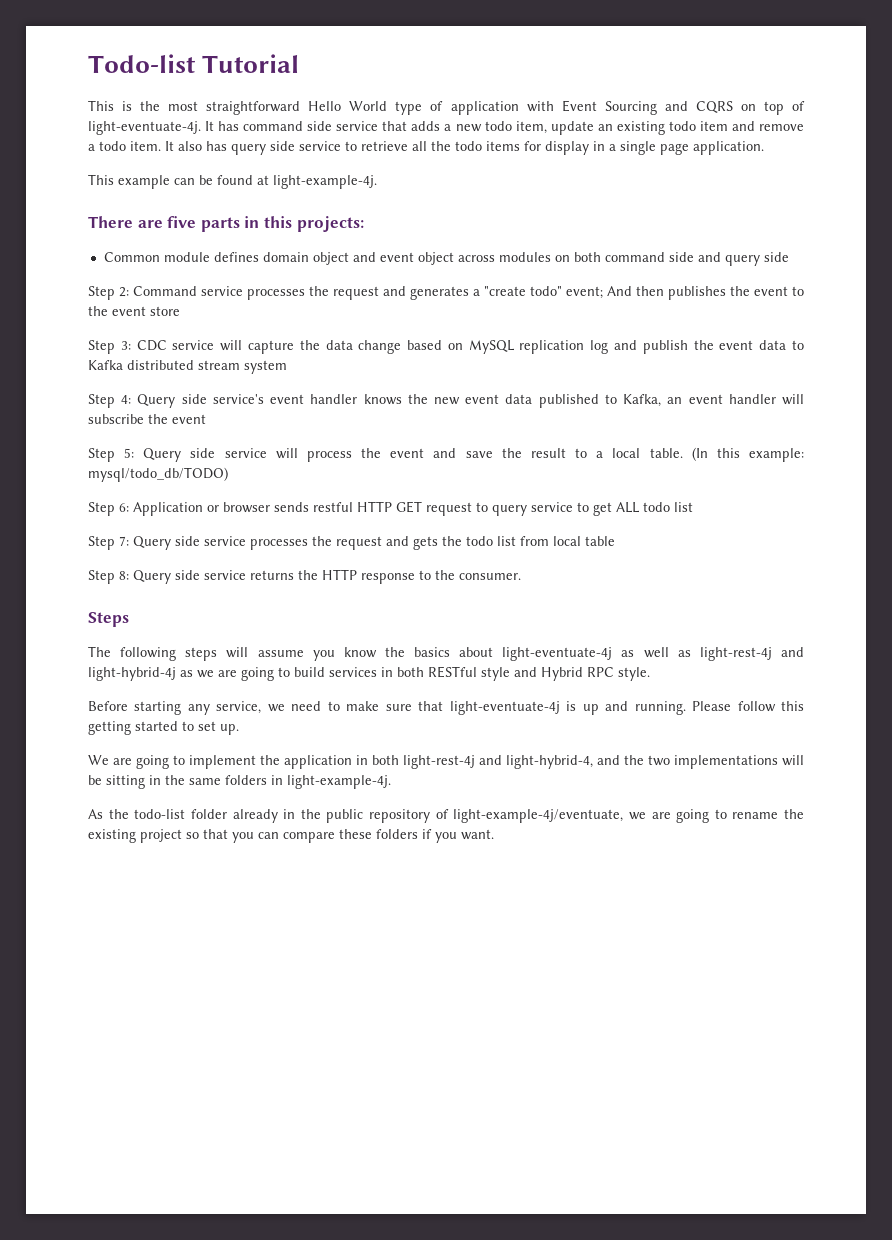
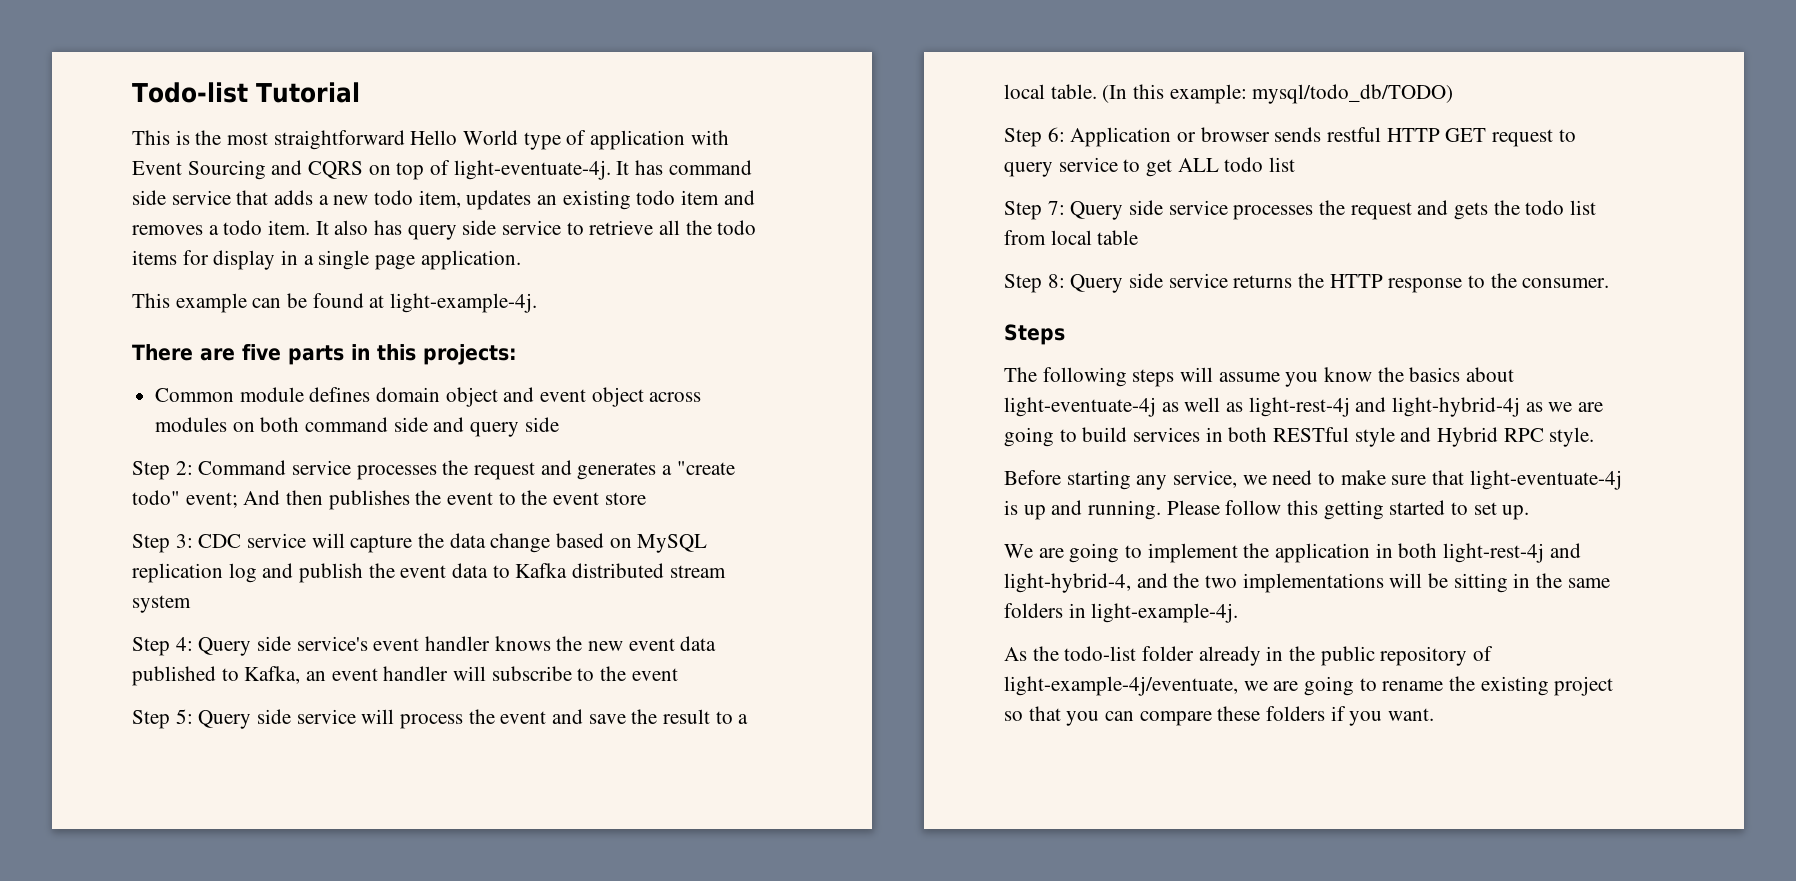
[550,121,594,135] update -> [466,190,532,210] updates
[758,124,804,131] remove -> [132,225,203,235] removes
(144, 419) none -> [577,668,595,681] to

